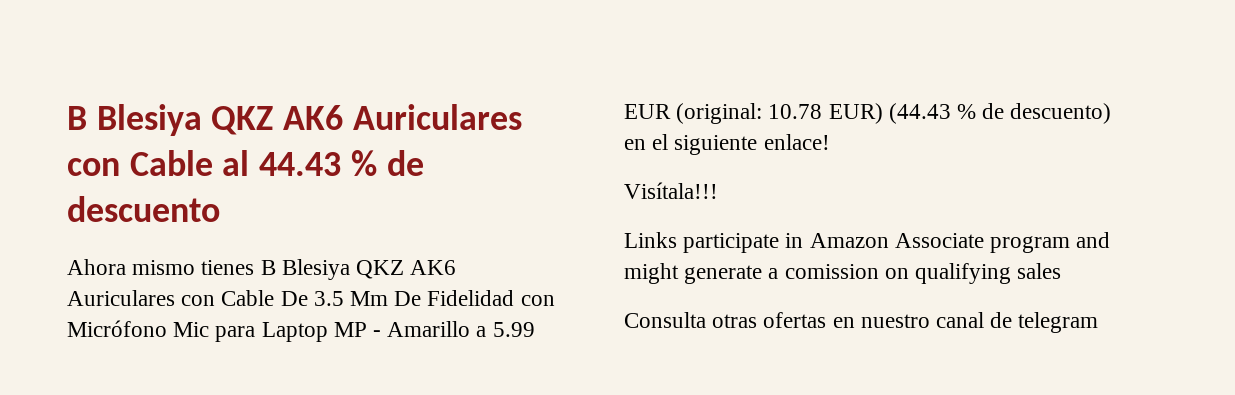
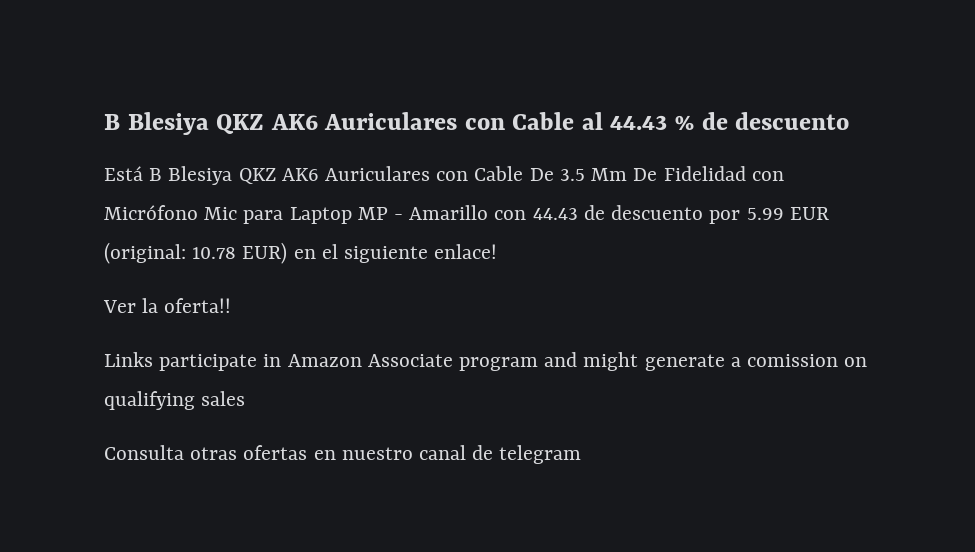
[67,259,255,275] Ahora mismo tienes -> [104,166,143,181] Está
[476,326,487,337] a -> [494,205,741,224] con 44.43 de descuento por
[888,103,1112,124] (44.43 % de descuento) -> (288, 253) none
[624,182,718,199] Visítala!!! -> [103,298,232,313] Ver la oferta!!

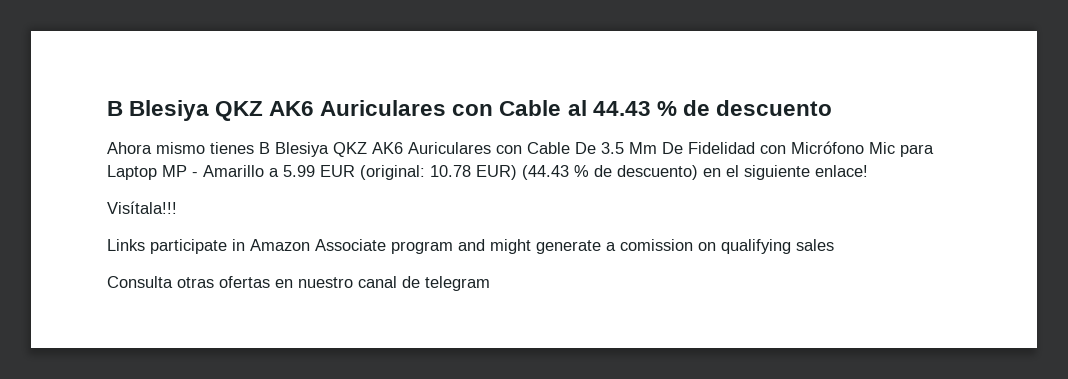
[104,166,143,181] Está -> [107,142,254,154] Ahora mismo tienes
[494,205,741,224] con 44.43 de descuento por -> [269,168,279,177] a
(288, 253) none -> [522,165,698,180] (44.43 % de descuento)
[103,298,232,313] Ver la oferta!! -> [107,201,177,214] Visítala!!!

